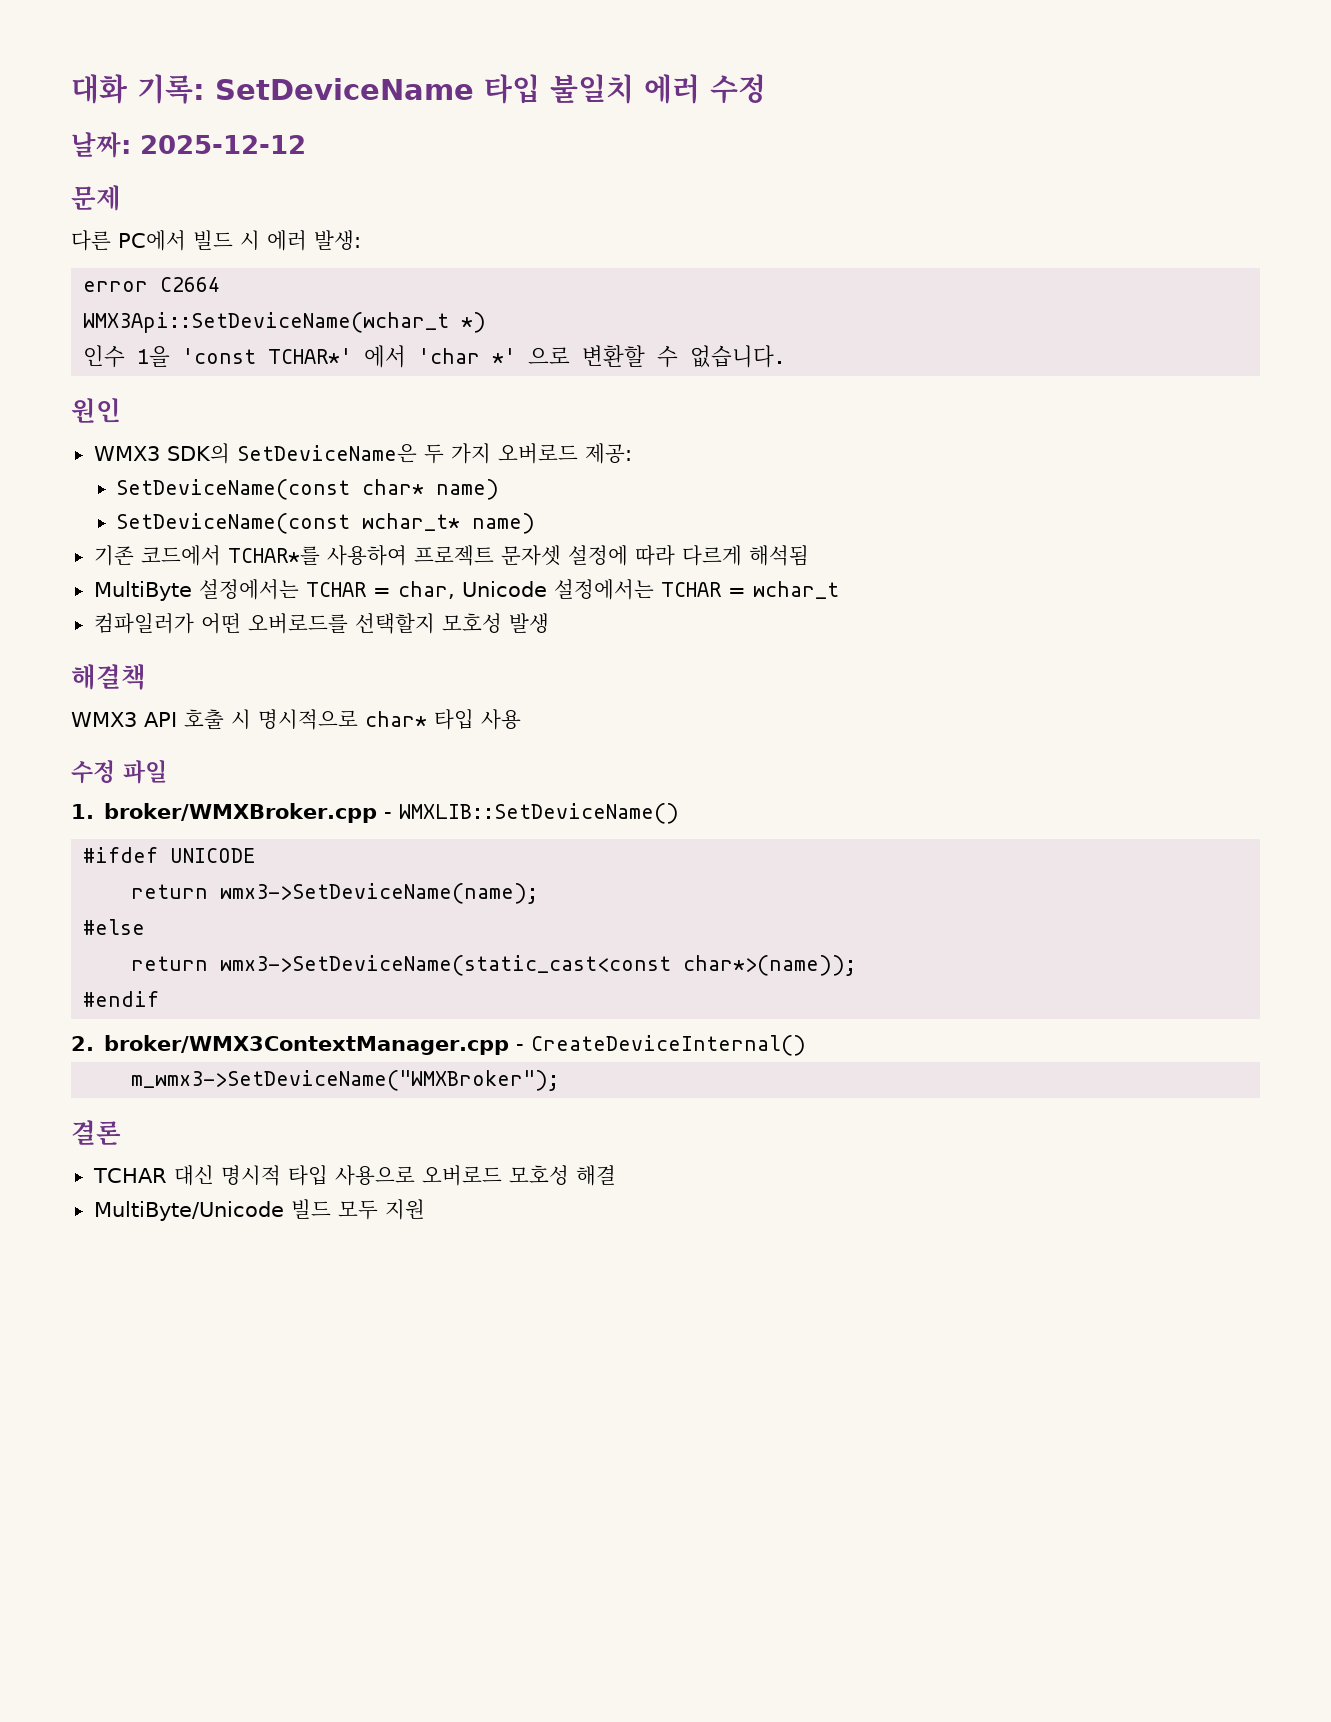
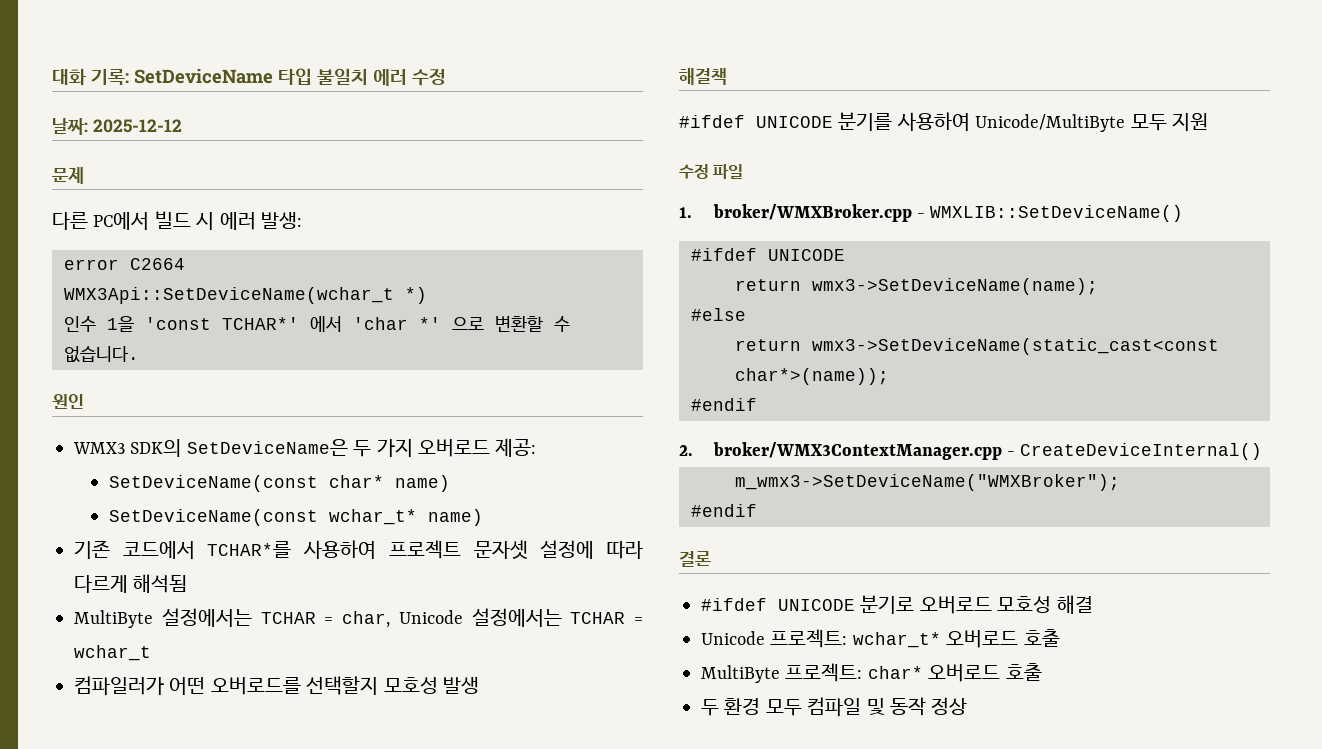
[71,709,521,730] WMX3 API 호출 시 명시적으로 char* 타입 사용 -> [679,112,1208,132] #ifdef UNICODE 분기를 사용하여 Unicode/MultiByte 모두 지원
(560, 1080) none -> [691,504,757,517] // #endif
[92,1165,616,1186] [93,1199,425,1221] TCHAR 대신 명시적 타입 사용으로 오버로드 모호성 해결 // MultiByte/Unicode 빌드 모두 지원 -> [701,595,1093,614] [701,629,1060,648] [701,663,1042,683] [701,697,968,717] #ifdef UNICODE 분기로 오버로드 모호성 해결 // Unicode 프로젝트: wchar_t* 오버로드 호출 // MultiByte 프로젝트: char* 오버로드 호출 // 두 환경 모두 컴파일 및 동작 정상

